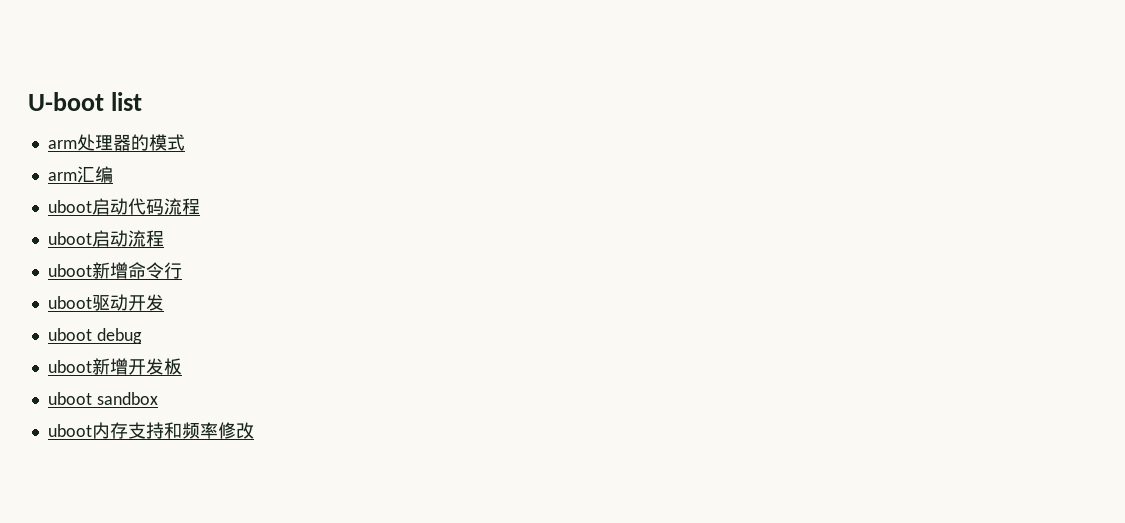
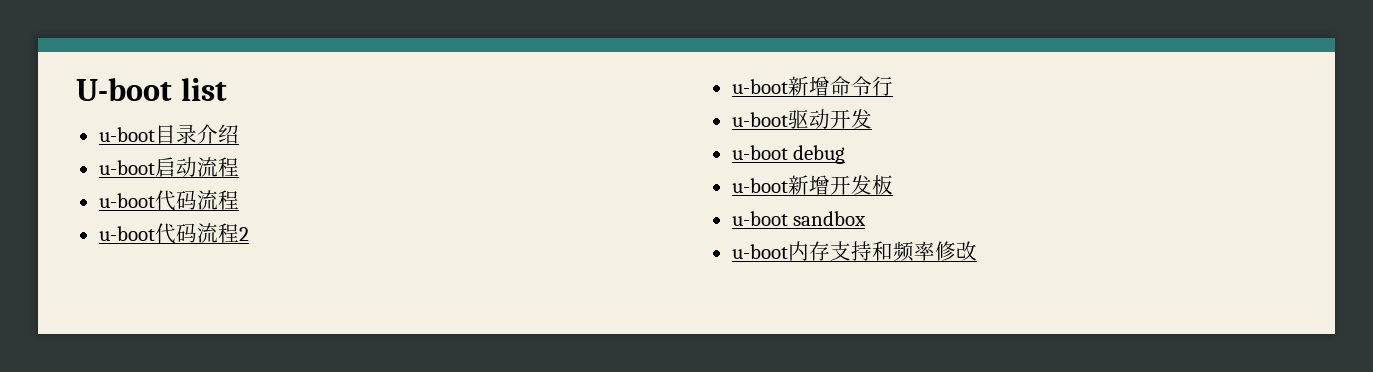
[47,134,185,151] [47,166,113,183] [47,198,128,215] arm处理器的模式 // arm汇编 // uboot启动 -> [98,124,239,144] [98,157,239,177] [98,193,155,208] u-boot目录介绍 // u-boot启动流程 // u-boot
[47,230,164,247] [47,264,92,277] uboot启动流程 // uboot -> [98,223,249,244] [731,79,788,94] u-boot代码流程2 // u-boot
[47,296,92,309] uboot -> [731,112,788,127] u-boot
[47,328,92,341] uboot -> [731,145,788,160] u-boot
[47,360,92,373] uboot -> [731,178,788,193] u-boot
[47,392,92,405] uboot -> [731,211,788,226] u-boot
[47,424,92,437] uboot -> [731,244,788,259] u-boot

